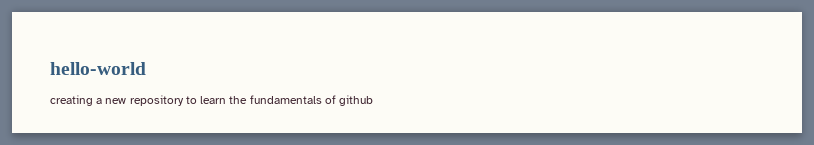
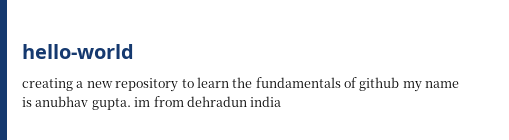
(374, 100) none -> [402,81,460,92] [22,96,282,110] my name is anubhav gupta. im from dehradun india

